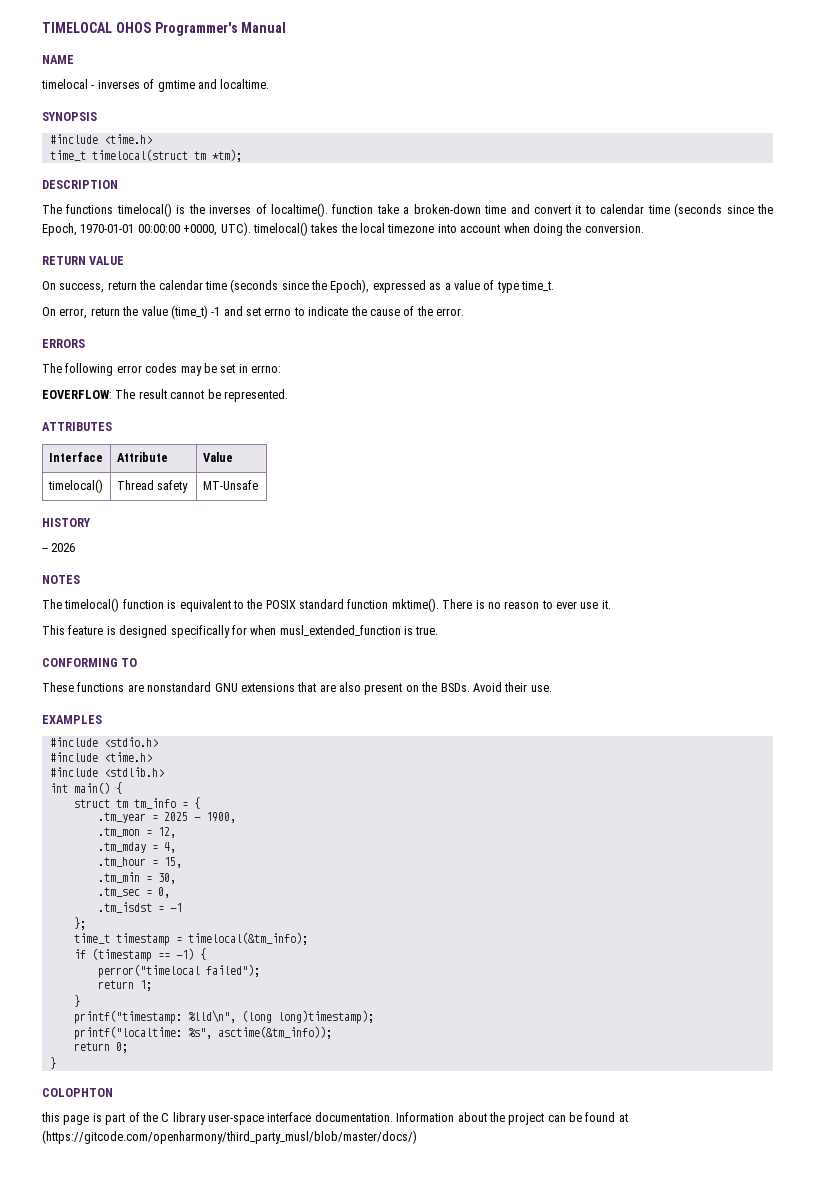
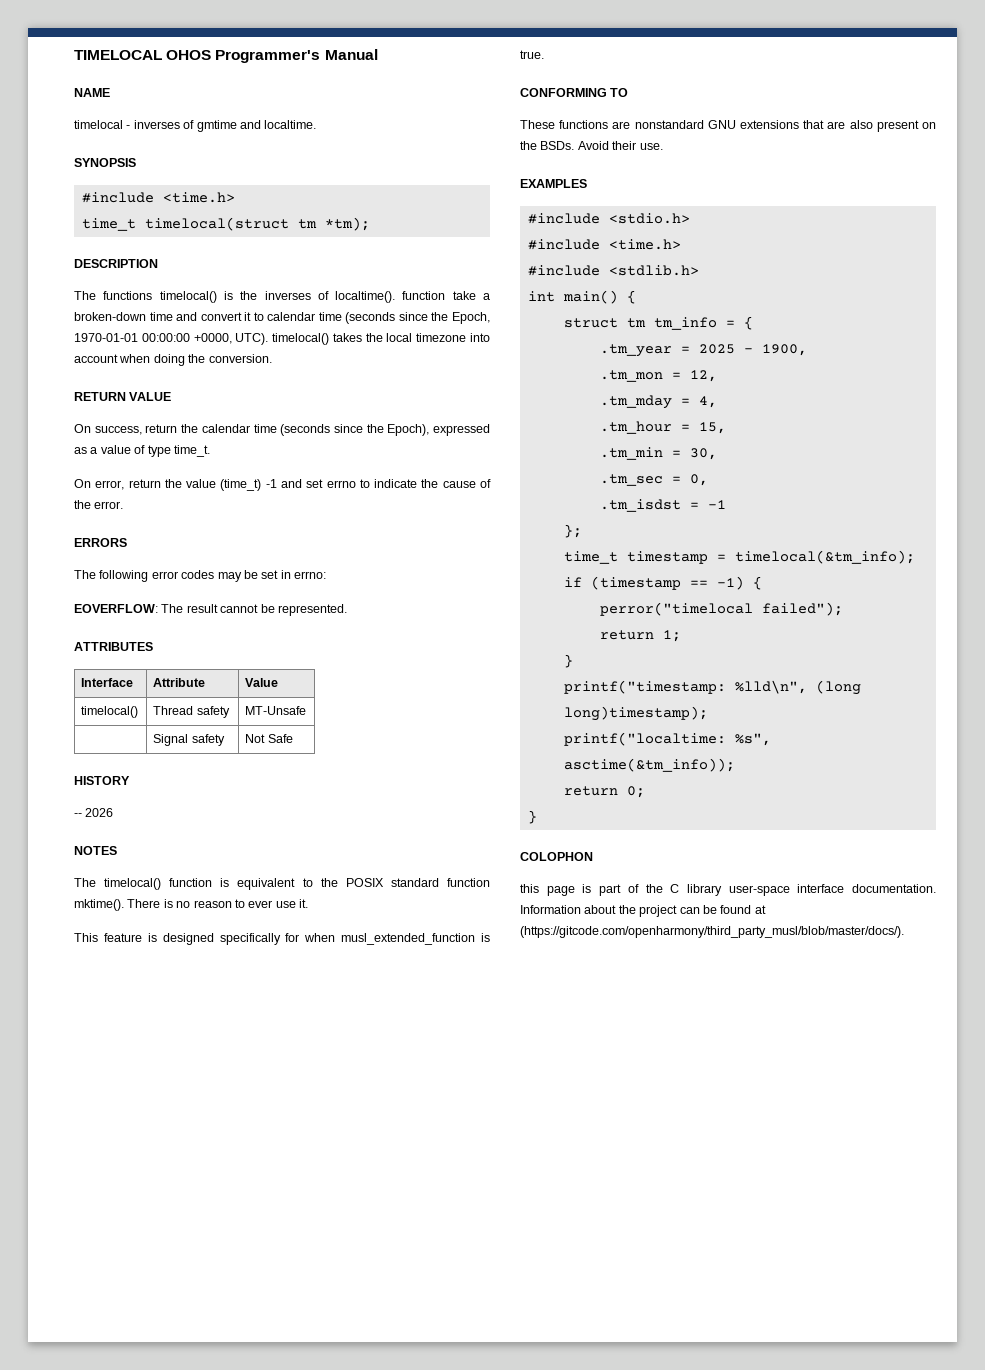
(258, 485) none -> [153,734,225,746] [245,734,293,743] // | Signal safety | Not Safe
[42,1088,113,1097] COLOPHTON -> [520,852,593,861] COLOPHON
[42,1130,417,1144] (https://gitcode.com/openharmony/third_party_musl/blob/master/docs/) -> [520,926,904,938] (https://gitcode.com/openharmony/third_party_musl/blob/master/docs/).

